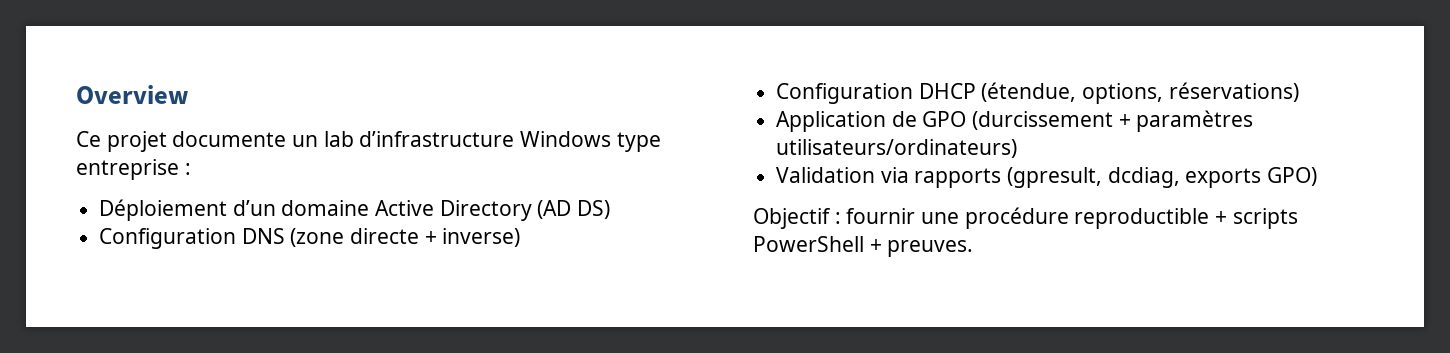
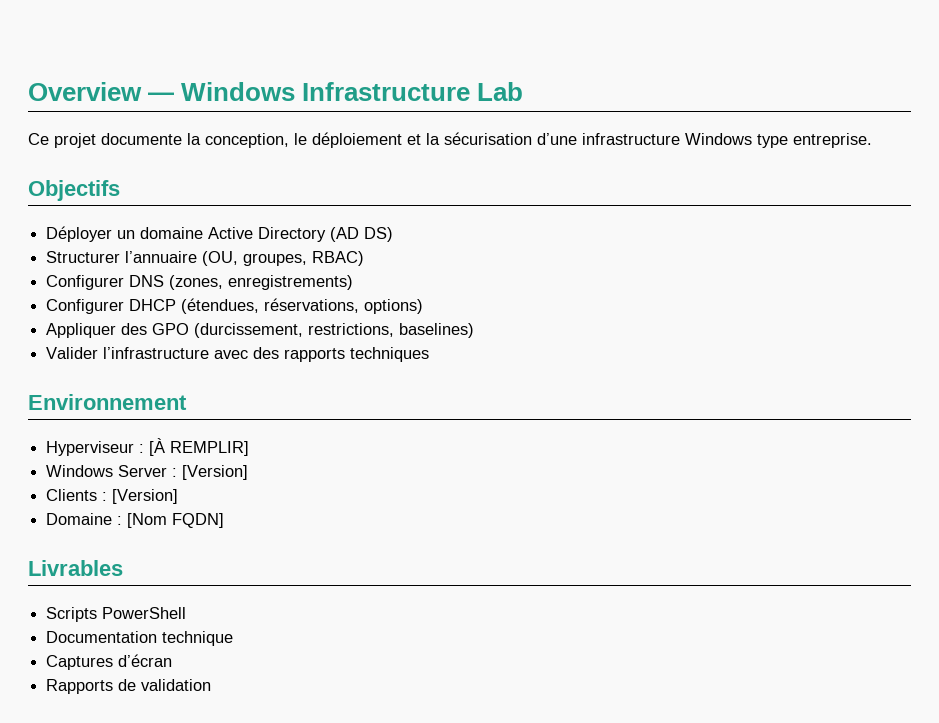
(189, 94) none -> [148,82,524,101] — Windows Infrastructure Lab
[292,131,661,152] [76,159,191,180] [99,199,276,221] un lab d’infrastructure Windows type entreprise : // Déploiement d’un -> [187,132,872,148] [28,180,120,201] [46,226,136,242] la conception, le déploiement et la sécurisation d’une infrastructure Windows type entreprise. // Objectifs // Déployer un
[99,228,521,249] [776,82,1299,104] [776,110,1254,132] [776,139,1018,158] [776,167,1318,188] [753,207,1298,229] [753,236,974,257] Configuration DNS (zone directe + inverse) // Configuration DHCP (étendue, options, réservations) // Application de GPO (durcissement + paramètres utilisateurs/ordinateurs) // Validation via rapports (gpresult, dcdiag, exports GPO) // Objectif : fournir une procédure reproductible + scripts PowerShell + preuves. -> [46,251,365,266] [46,275,354,290] [46,298,424,314] [46,323,475,338] [46,347,430,362] [28,394,187,410] [46,438,250,456] [46,465,249,480] [46,489,179,504] [46,513,225,528] [28,560,123,576] [46,607,187,622] [46,631,234,646] [46,654,173,670] [46,679,212,694] Structurer l’annuaire (OU, groupes, RBAC) // Configurer DNS (zones, enregistrements) // Configurer DHCP (étendues, réservations, options) // Appliquer des GPO (durcissement, restrictions, baselines) // Valider l’infrastructure avec des rapports techniques // Environnement // Hyperviseur : [À REMPLIR] // Windows Server : [Version] // Clients : [Version] // Domaine : [Nom FQDN] // Livrables // Scripts PowerShell // Documentation technique // Captures d’écran // Rapports de validation

